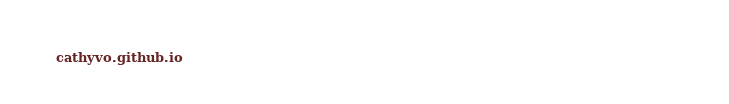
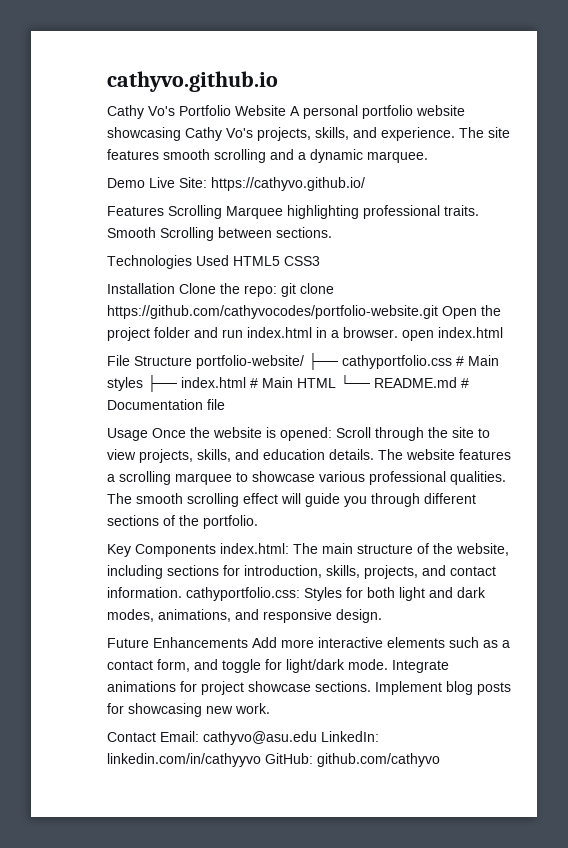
(183, 58) none -> [107,105,465,119] [107,127,510,141] [107,149,428,163] [107,177,365,191] [107,205,479,219] [107,227,332,241] [107,255,320,269] [107,283,334,297] [107,305,501,319] [107,327,503,341] [107,353,499,370] [107,375,469,392] [107,399,225,410] [107,427,490,441] [107,449,511,463] [107,471,506,485] [107,493,476,507] [107,515,258,529] [107,543,509,557] [107,565,496,579] [107,587,486,601] [107,609,382,623] [107,637,510,648] [107,659,449,673] [107,681,511,695] [107,703,270,717] [107,731,379,745] [107,753,440,767] // Cathy Vo's Portfolio Website A personal portfolio website showcasing Cathy Vo's projects, skills, and experience. The site features smooth scrolling and a dynamic marquee. // Demo Live Site: https://cathyvo.github.io/ // Features Scrolling Marquee highlighting professional traits. Smooth Scrolling between sections. // Technologies Used HTML5 CSS3 // Installation Clone the repo: git clone https://github.com/cathyvocodes/portfolio-website.git Open the project folder and run index.html in a browser. open index.html // File Structure portfolio-website/ ├── cathyportfolio.css # Main styles ├── index.html # Main HTML └── README.md # Documentation file // Usage Once the website is opened: Scroll through the site to view projects, skills, and education details. The website features a scrolling marquee to showcase various professional qualities. The smooth scrolling effect will guide you through different sections of the portfolio. // Key Components index.html: The main structure of the website, including sections for introduction, skills, projects, and contact information. cathyportfolio.css: Styles for both light and dark modes, animations, and responsive design. // Future Enhancements Add more interactive elements such as a contact form, and toggle for light/dark mode. Integrate animations for project showcase sections. Implement blog posts for showcasing new work. // Contact Email: cathyvo@asu.edu LinkedIn: linkedin.com/in/cathyyvo GitHub: github.com/cathyvo

